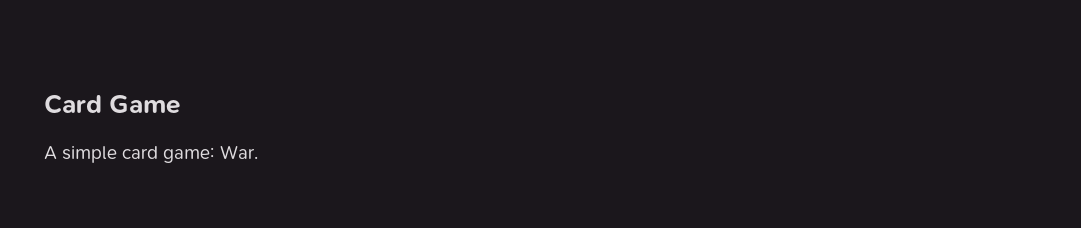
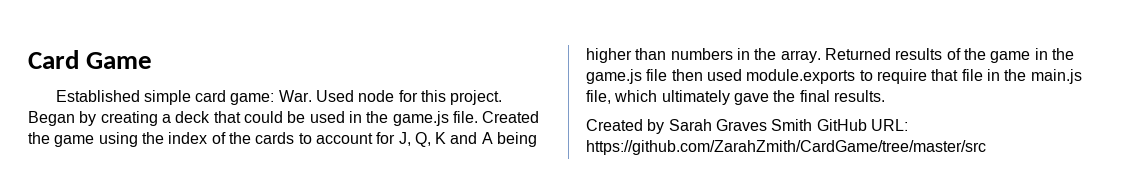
[44,146,57,160] A -> [55,90,140,102] Established
(258, 152) none -> [316,90,503,105] [28,111,540,126] [28,132,538,147] [586,48,1074,63] [586,69,1082,84] [586,90,885,105] [586,119,908,134] [586,140,986,155] Used node for this project. Began by creating a deck that could be used in the game.js file. Created the game using the index of the cards to account for J, Q, K and A being higher than numbers in the array. Returned results of the game in the game.js file then used module.exports to require that file in the main.js file, which ultimately gave the final results. // Created by Sarah Graves Smith GitHub URL: https://github.com/ZarahZmith/CardGame/tree/master/src

